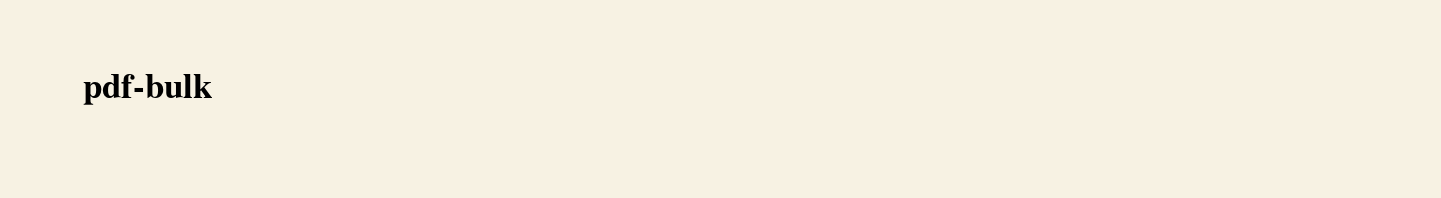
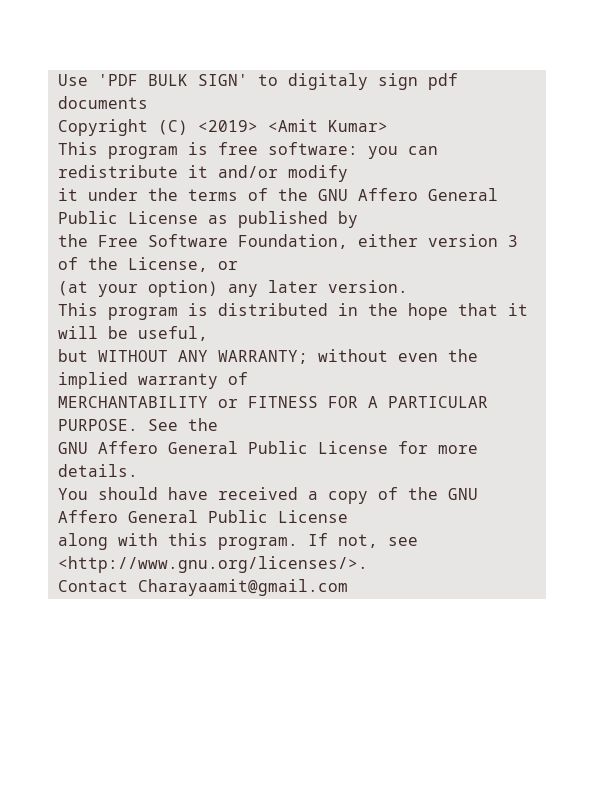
[83,74,212,105] pdf-bulk -> [57,73,458,90] [57,96,148,109] [57,119,388,136] [57,142,438,159] [57,165,348,182] [57,188,498,201] [57,211,358,228] [57,234,518,249] [57,257,238,272] [57,280,408,297] [57,303,528,320] [57,326,208,341] [57,349,478,364] [57,372,248,389] [57,396,488,408] [57,418,218,431] [57,441,478,454] [57,464,138,477] [57,487,478,504] [57,510,348,523] [57,533,418,550] [57,556,368,573] [57,579,348,596] Use 'PDF BULK SIGN' to digitaly sign pdf documents // Copyright (C) <2019> <Amit Kumar> // This program is free software: you can redistribute it and/or modify // it under the terms of the GNU Affero General Public License as published by // the Free Software Foundation, either version 3 of the License, or // (at your option) any later version. // This program is distributed in the hope that it will be useful, // but WITHOUT ANY WARRANTY; without even the implied warranty of // MERCHANTABILITY or FITNESS FOR A PARTICULAR PURPOSE. See the // GNU Affero General Public License for more details. // You should have received a copy of the GNU Affero General Public License // along with this program. If not, see <http://www.gnu.org/licenses/>. // Contact Charayaamit@gmail.com

